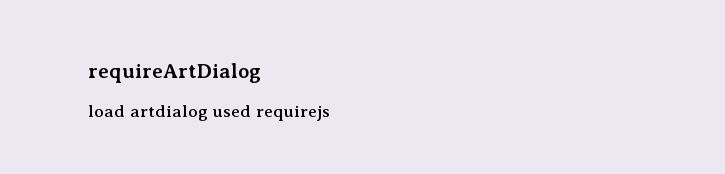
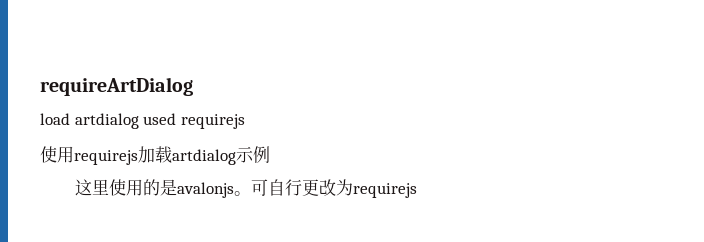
(331, 113) none -> [40,146,270,165] [75,179,418,198] // 使用requirejs加载artdialog示例 // 这里使用的是avalonjs。可自行更改为requirejs

